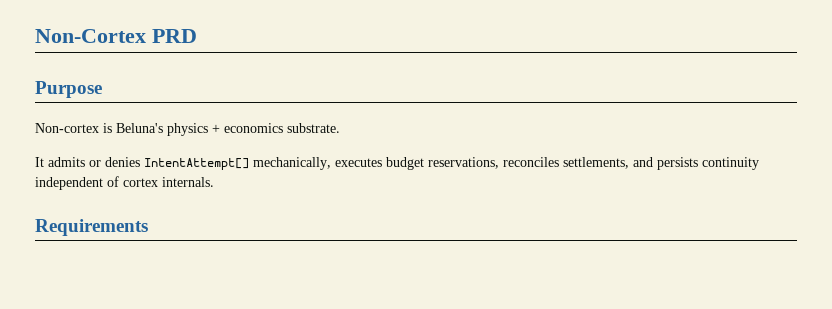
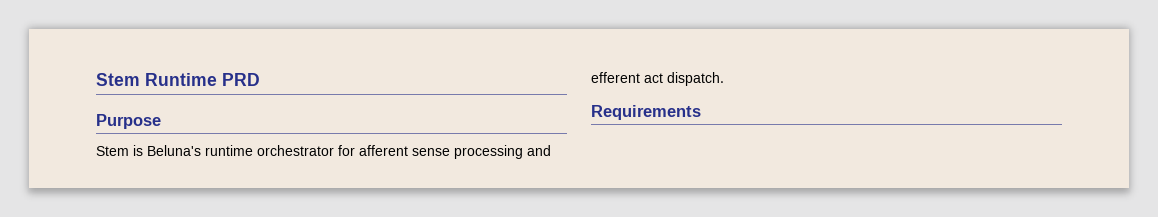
[35,29,146,43] Non-Cortex -> [96,73,217,86] Stem Runtime
[35,123,99,133] Non-cortex -> [96,146,129,156] Stem
[167,123,340,136] [35,157,759,170] [35,176,214,190] physics + economics substrate. // It admits or denies IntentAttempt[] mechanically, executes budget reservations, reconciles settlements, and persists continuity independent of cortex internals. -> [205,145,551,159] [591,72,724,86] runtime orchestrator for afferent sense processing and efferent act dispatch.

